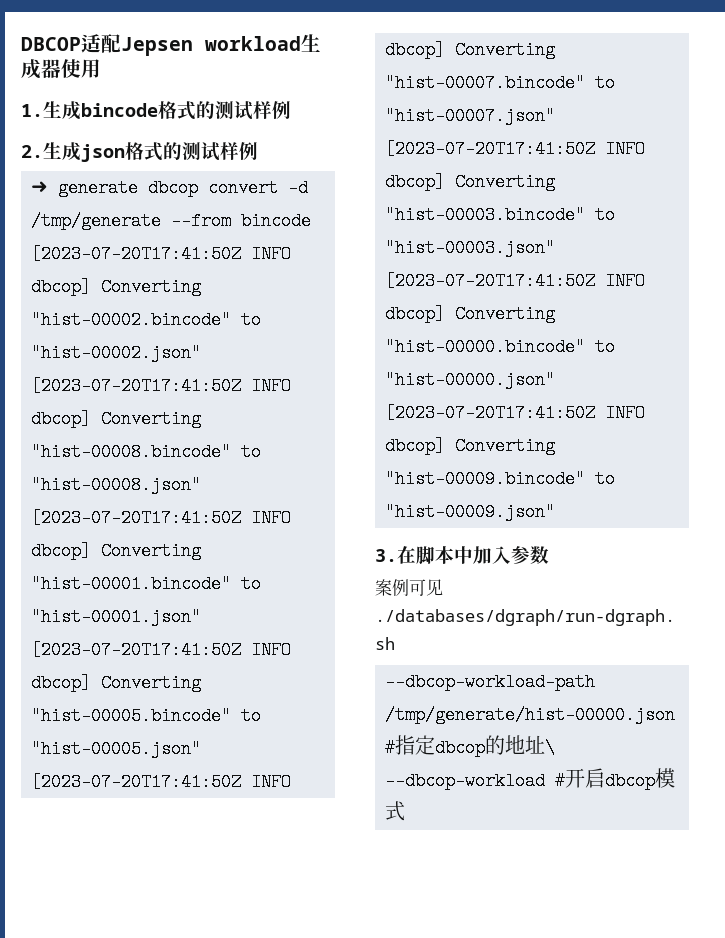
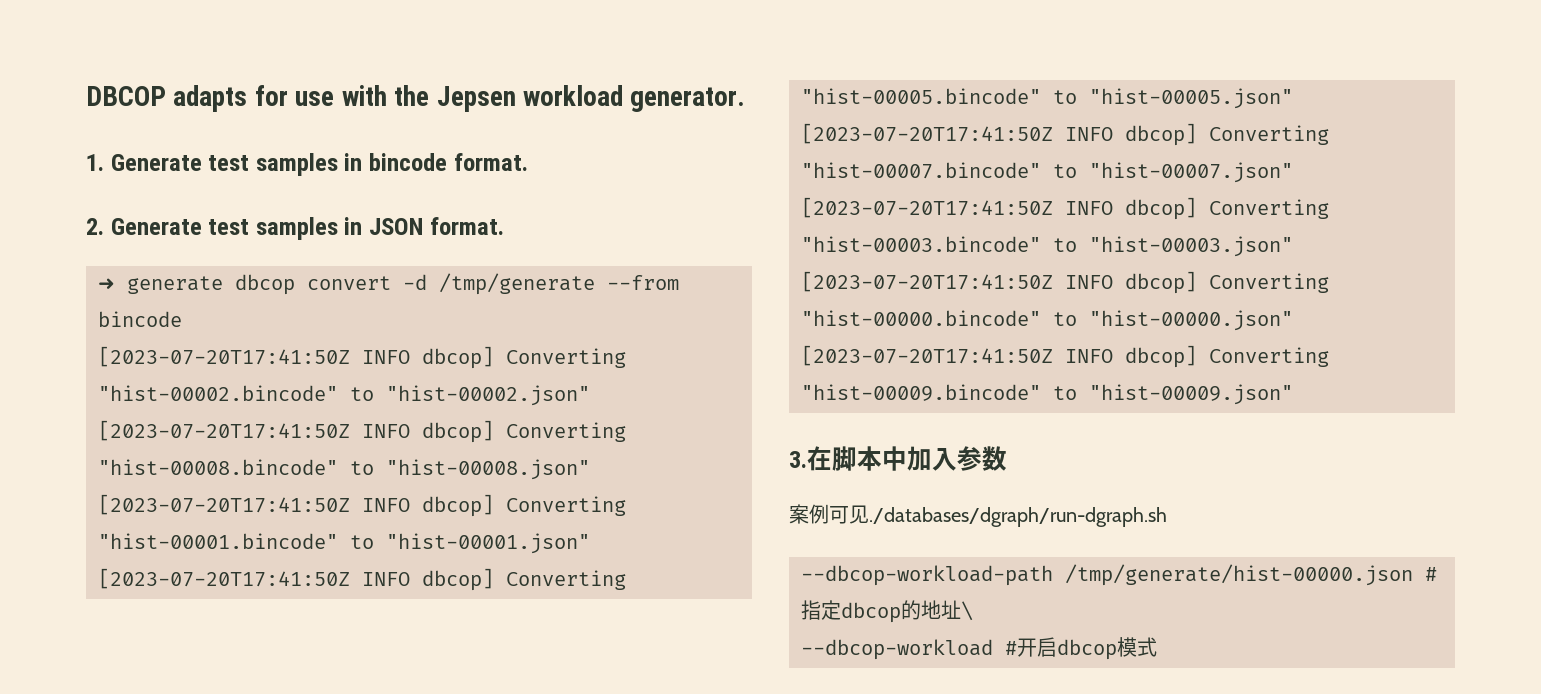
[81,34,321,56] [21,59,101,79] [21,101,291,120] [21,142,258,162] 适配Jepsen workload生成器使用 // 1.生成bincode格式的测试样例 // 2.生成json格式的测试样例 -> [173,85,746,112] [86,153,528,176] [86,217,504,240] adapts for use with the Jepsen workload generator. // 1. Generate test samples in bincode format. // 2. Generate test samples in JSON format.

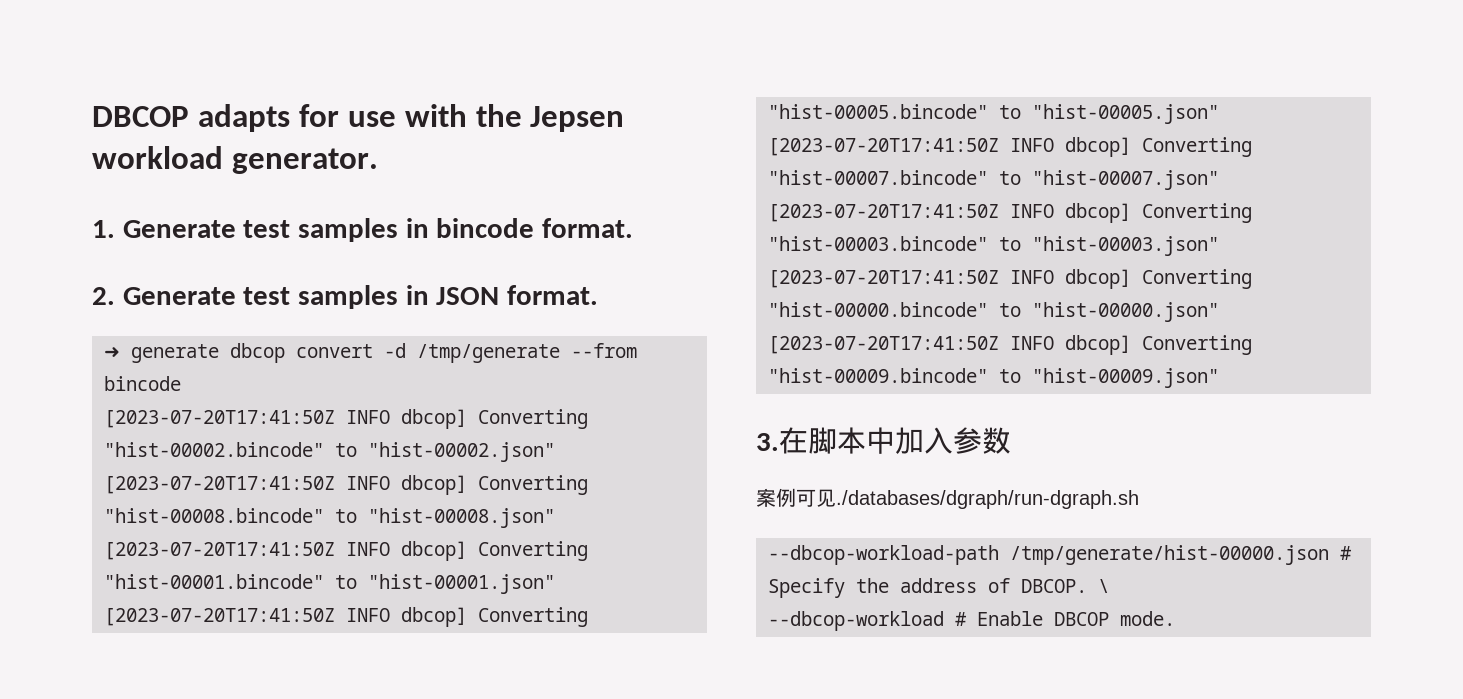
[801,600,961,623] 指定dbcop的地址 -> [768,578,1087,598] Specify the address of DBCOP.
[1017,637,1157,660] 开启dbcop模式 -> [977,611,1175,626] Enable DBCOP mode.

